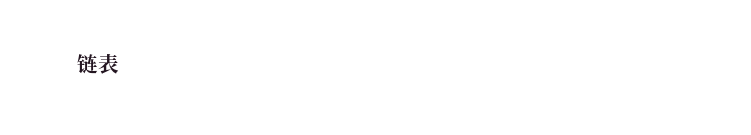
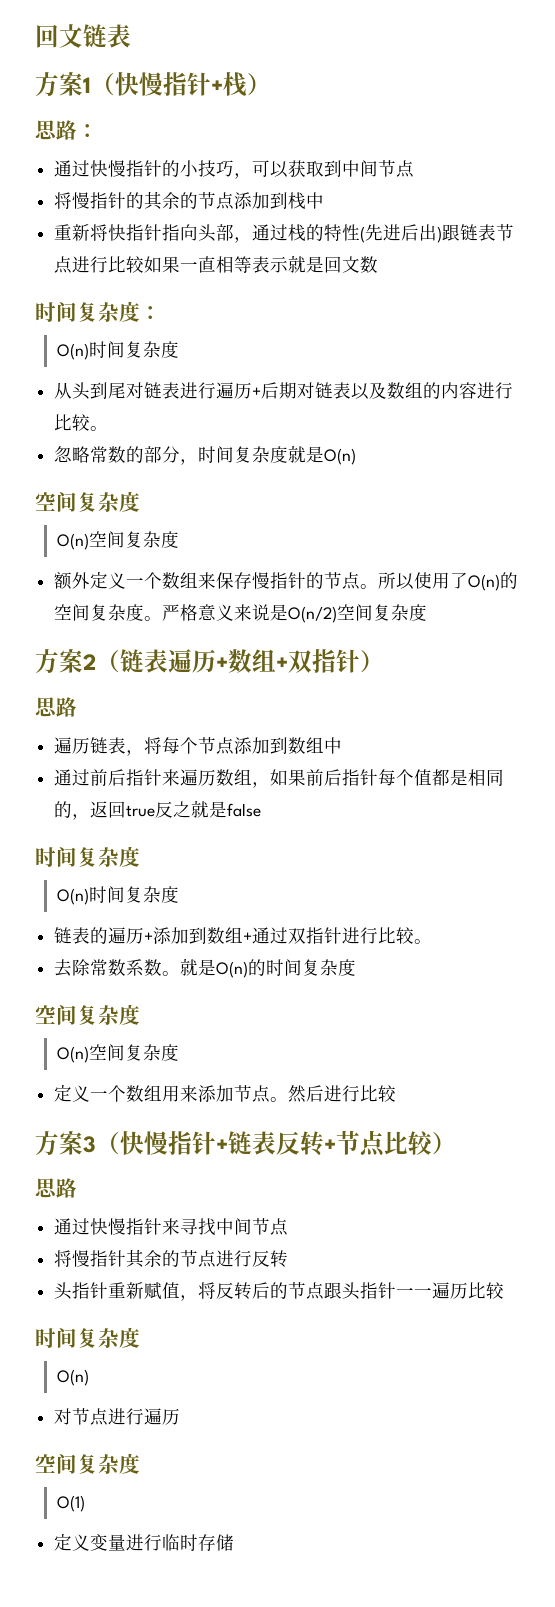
[77,53,119,74] 链表 -> [35,24,131,48] [35,72,271,97] [35,120,98,140] [54,160,415,179] [54,191,325,210] [54,224,515,243] [54,255,379,274] [35,301,161,322] [56,341,179,360] [54,382,514,400] [54,414,109,431] [54,445,357,465] [35,491,140,512] [56,531,179,550] [54,571,519,591] [54,604,428,623] [35,649,384,674] [35,697,77,717] [54,737,343,756] [54,769,505,788] [54,800,262,820] [35,846,140,867] [56,886,179,905] [54,927,433,944] [54,958,357,978] [35,1004,140,1025] [56,1044,179,1063] [54,1084,397,1103] [35,1130,456,1157] [35,1178,77,1198] [54,1218,289,1236] [54,1249,289,1268] [54,1282,505,1301] [35,1327,140,1348] [56,1369,89,1386] [54,1408,181,1426] [35,1453,140,1474] [56,1495,85,1512] [54,1533,235,1551] 回文链表 // 方案1（快慢指针+栈） // 思路： // 通过快慢指针的小技巧，可以获取到中间节点 // 将慢指针的其余的节点添加到栈中 // 重新将快指针指向头部，通过栈的特性(先进后出)跟链表节点进行比较如果一直相等表示就是回文数 // 时间复杂度： // O(n)时间复杂度 // 从头到尾对链表进行遍历+后期对链表以及数组的内容进行比较。 // 忽略常数的部分，时间复杂度就是O(n) // 空间复杂度 // O(n)空间复杂度 // 额外定义一个数组来保存慢指针的节点。所以使用了O(n)的空间复杂度。严格意义来说是O(n/2)空间复杂度 // 方案2（链表遍历+数组+双指针） // 思路 // 遍历链表，将每个节点添加到数组中 // 通过前后指针来遍历数组，如果前后指针每个值都是相同的，返回true反之就是false // 时间复杂度 // O(n)时间复杂度 // 链表的遍历+添加到数组+通过双指针进行比较。 // 去除常数系数。就是O(n)的时间复杂度 // 空间复杂度 // O(n)空间复杂度 // 定义一个数组用来添加节点。然后进行比较 // 方案3（快慢指针+链表反转+节点比较） // 思路 // 通过快慢指针来寻找中间节点 // 将慢指针其余的节点进行反转 // 头指针重新赋值，将反转后的节点跟头指针一一遍历比较 // 时间复杂度 // O(n) // 对节点进行遍历 // 空间复杂度 // O(1) // 定义变量进行临时存储

